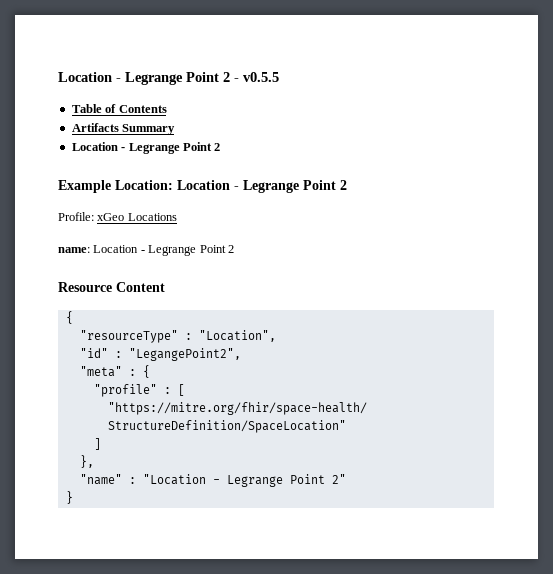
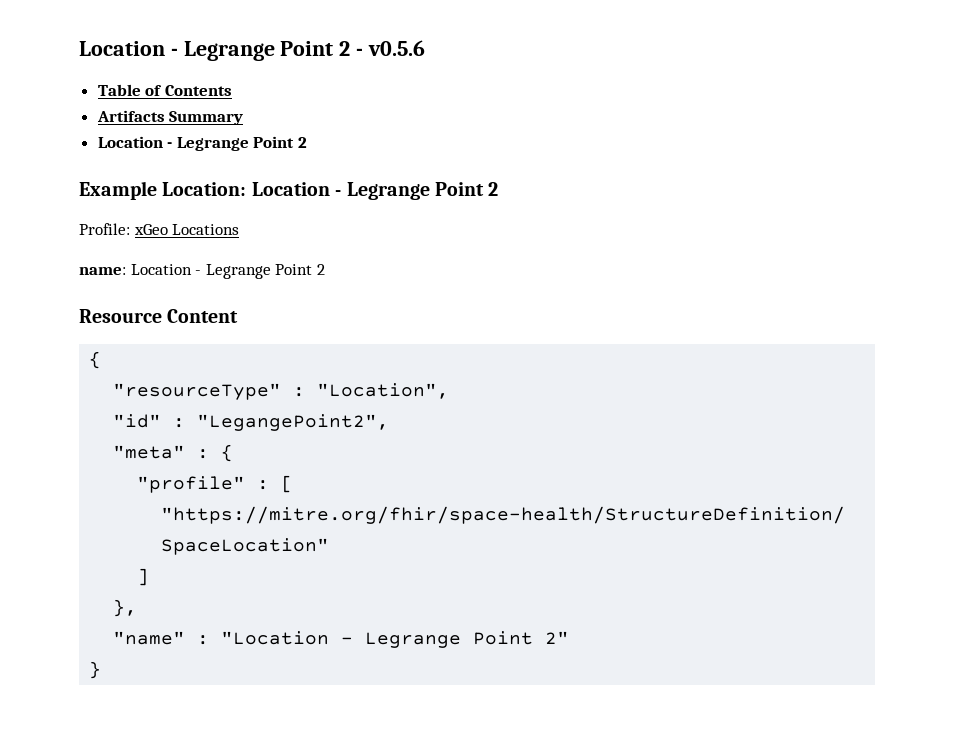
[243,72,279,82] v0.5.5 -> [367,40,425,56] v0.5.6

